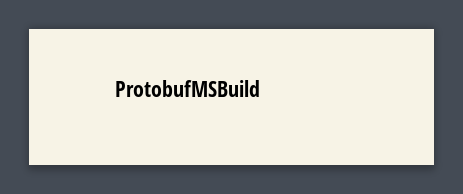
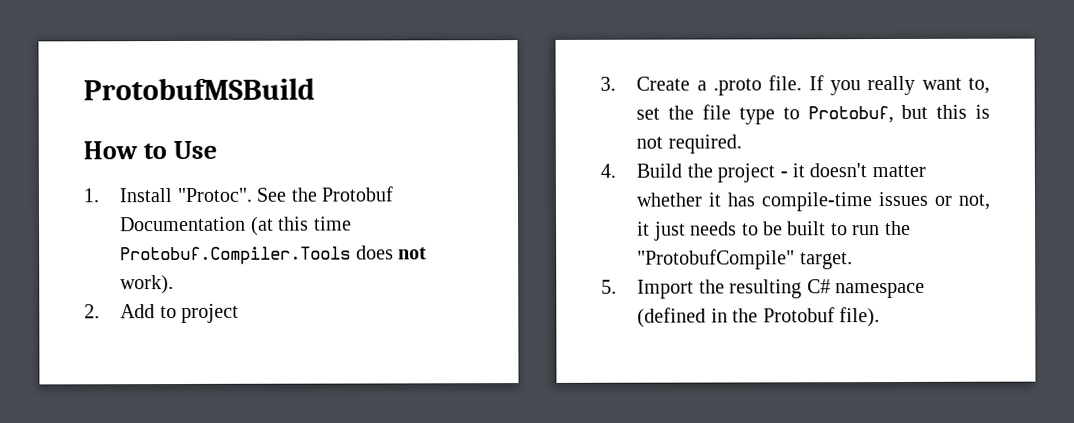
(260, 88) none -> [83,140,217,160] [83,186,394,203] [120,216,352,236] [120,245,428,266] [120,275,175,295] [84,303,240,323] [600,75,990,96] [636,104,990,125] [636,134,742,154] [600,163,926,183] [636,191,990,212] [637,220,911,241] [637,249,853,270] [601,279,926,299] [637,307,881,328] // How to Use // 1. Install "Protoc". See the Protobuf Documentation (at this time Protobuf.Compiler.Tools does not work). // 2. Add to project // 3. Create a .proto file. If you really want to, set the file type to Protobuf, but this is not required. // 4. Build the project - it doesn't matter whether it has compile-time issues or not, it just needs to be built to run the "ProtobufCompile" target. // 5. Import the resulting C# namespace (defined in the Protobuf file).

